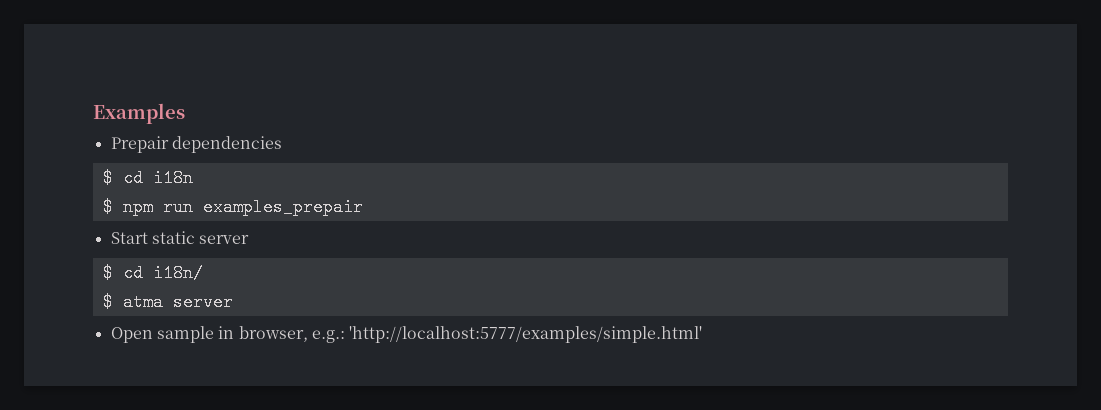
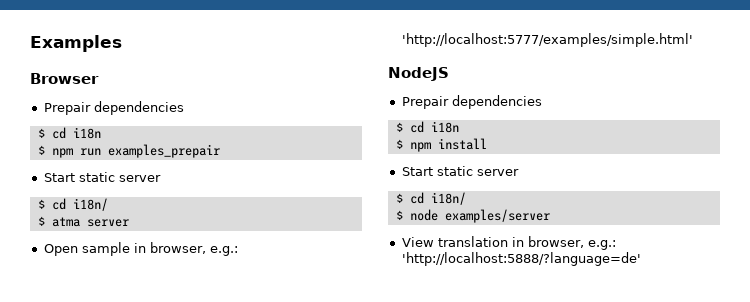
(185, 113) none -> [30,73,99,84] // Browser
(703, 334) none -> [388,67,449,81] [401,95,542,109] [395,121,459,133] [395,138,487,152] [401,166,519,176] [395,192,466,205] [395,209,550,223] [401,236,616,250] [401,252,641,266] // NodeJS // Prepair dependencies // $ cd i18n // $ npm install // Start static server // $ cd i18n/ // $ node examples/server // View translation in browser, e.g.: 'http://localhost:5888/?language=de'

